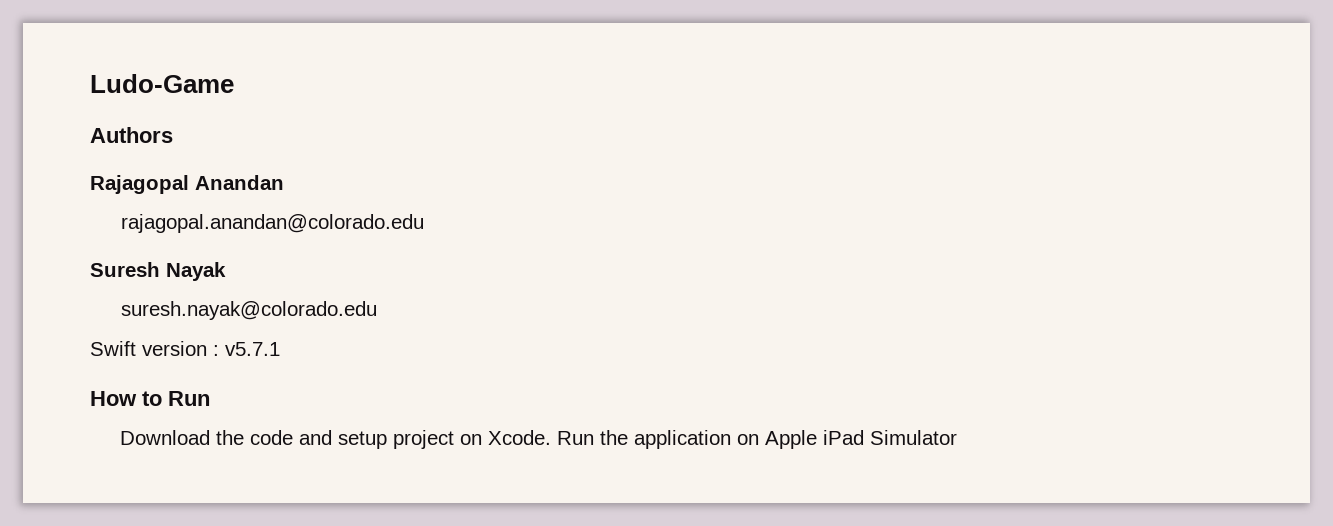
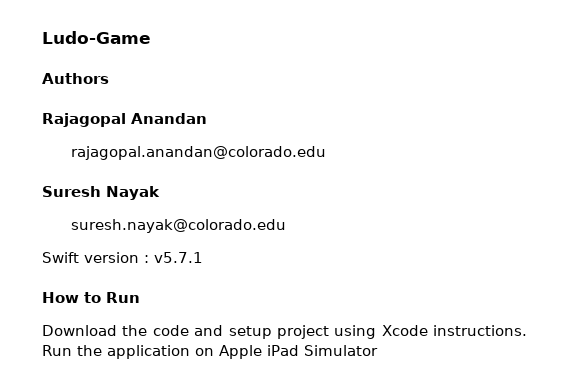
[460,430,552,445] on Xcode. -> [334,325,527,339] using Xcode instructions.

